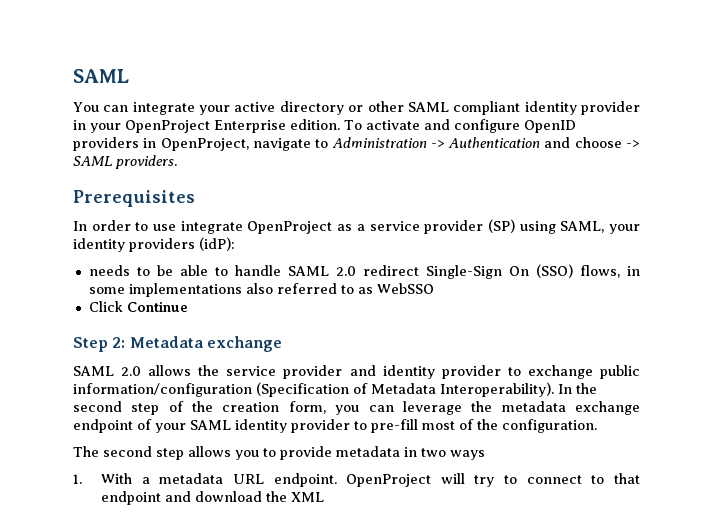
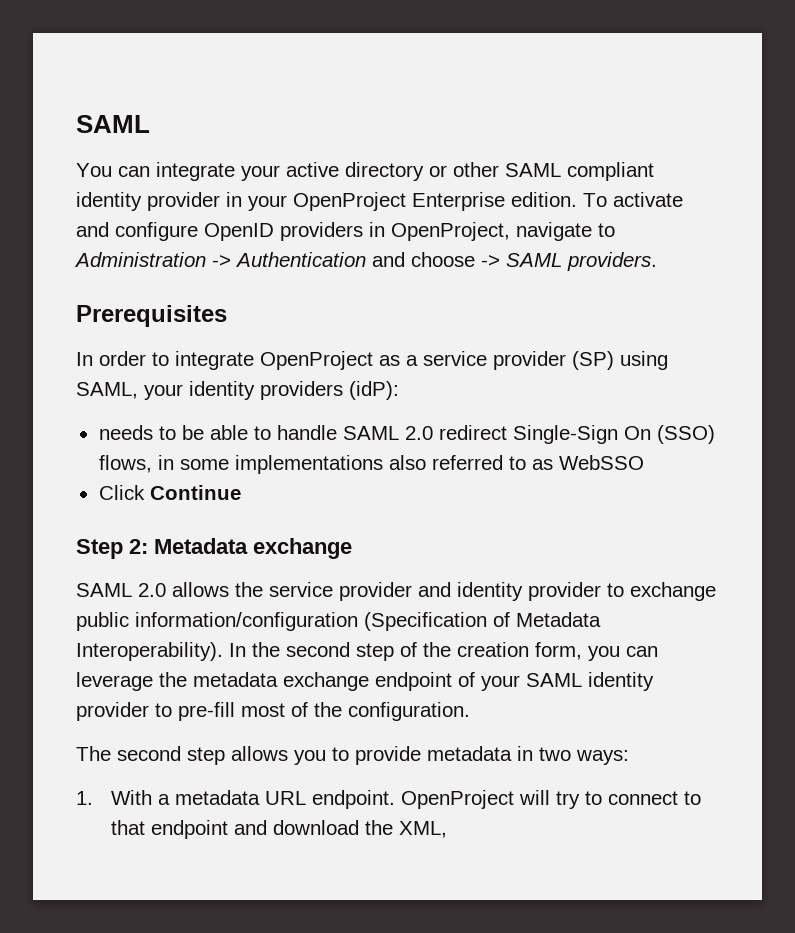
[153,224,177,231] use -> (169, 359) none
[450,450,485,460] ways -> [576,750,629,765] ways:
[290,492,324,502] XML -> [398,821,447,838] XML,

